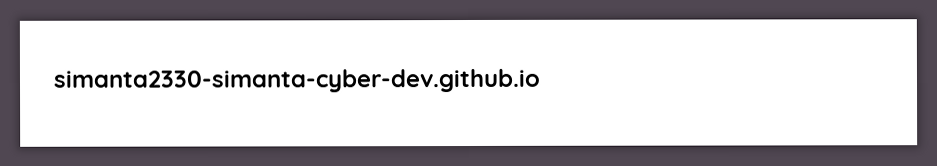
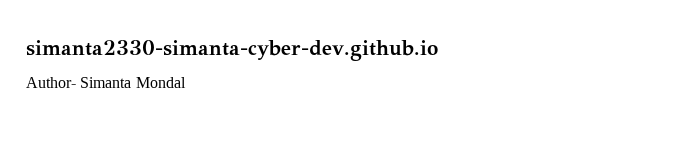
(541, 80) none -> [26,77,186,88] // Author- Simanta Mondal

